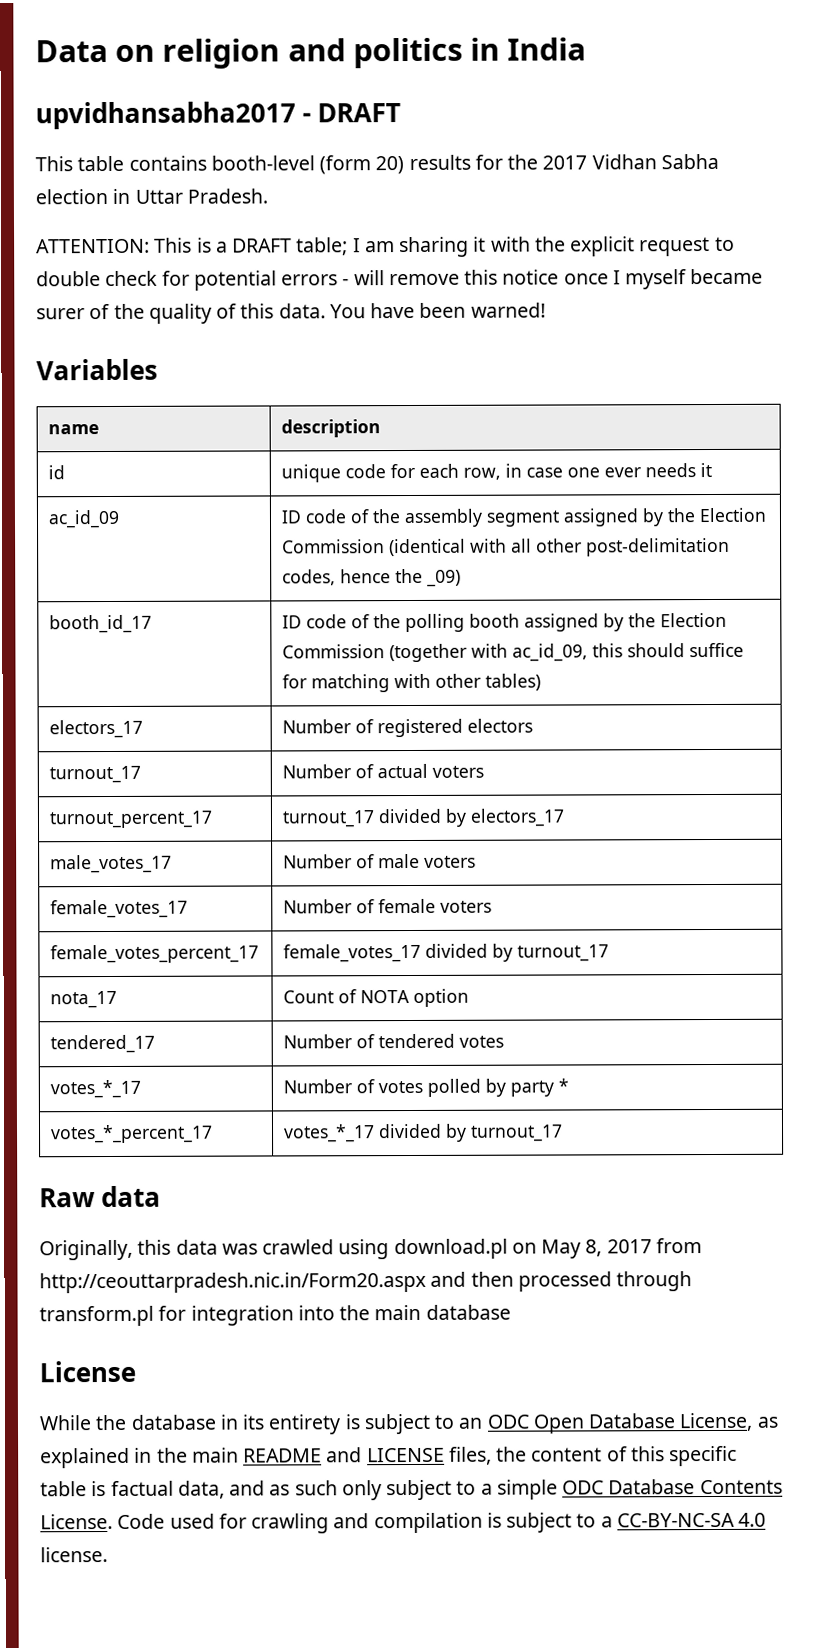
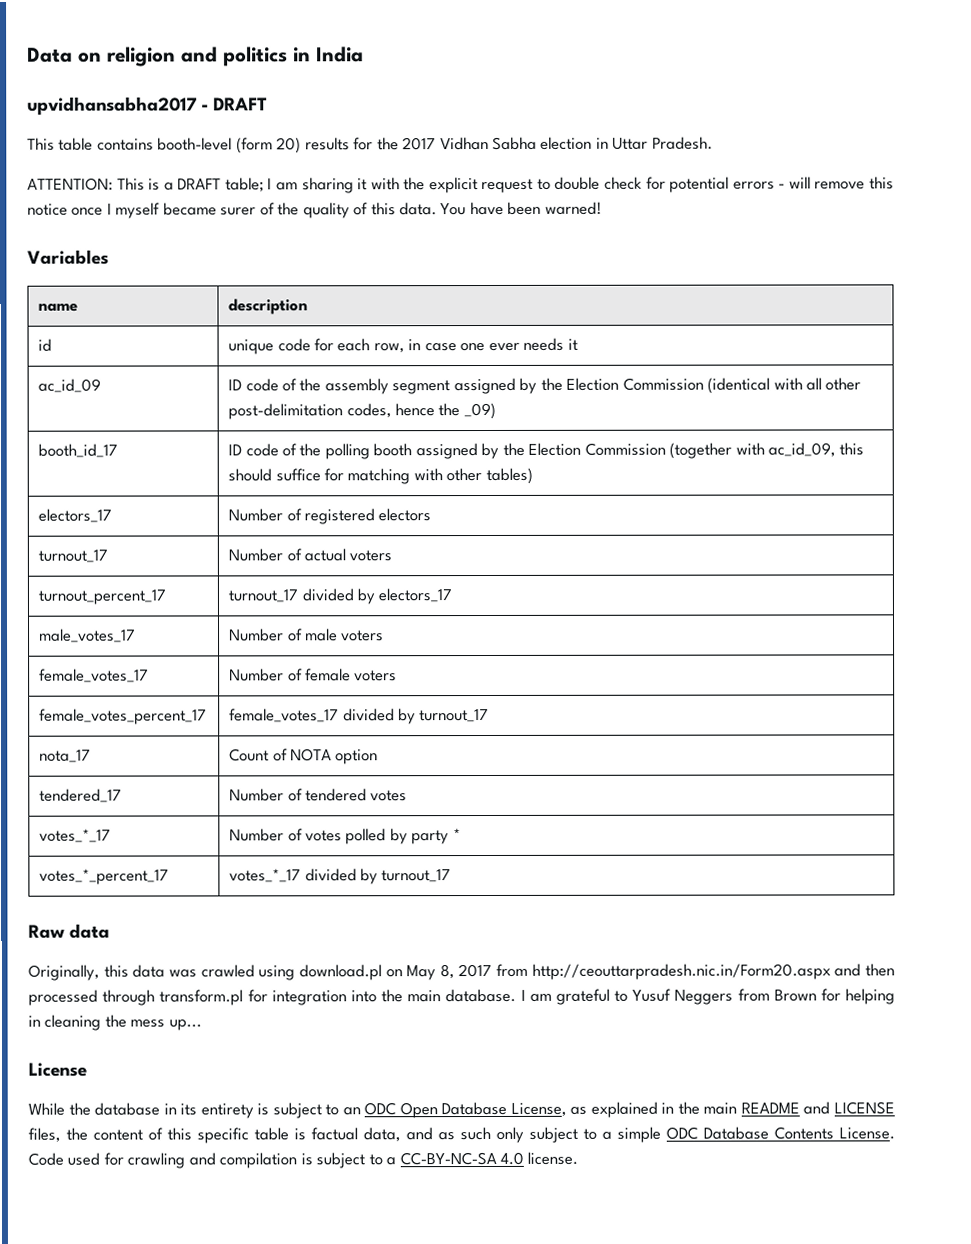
[425,1304,511,1320] database -> [445,988,895,1005] [28,1014,202,1031] database. I am grateful to Yusuf Neggers from Brown for helping in cleaning the mess up...

